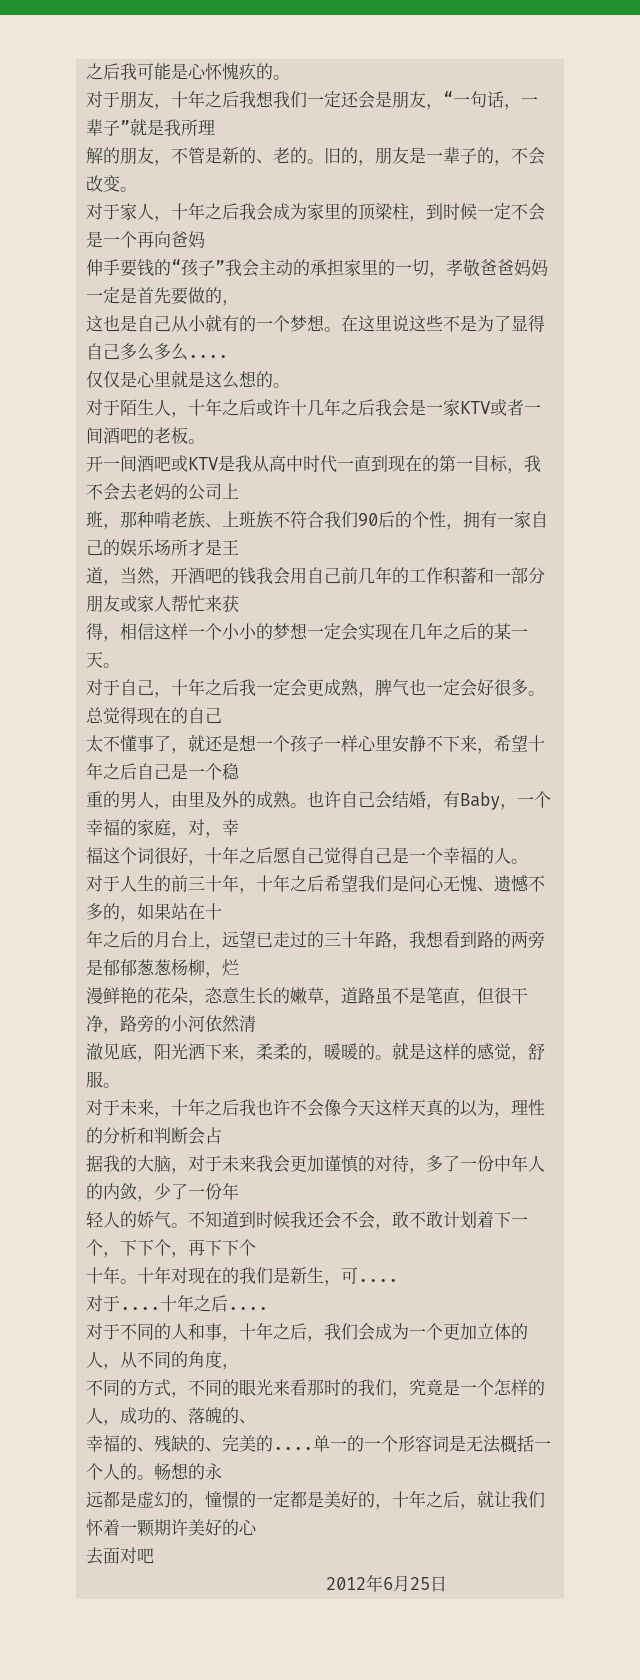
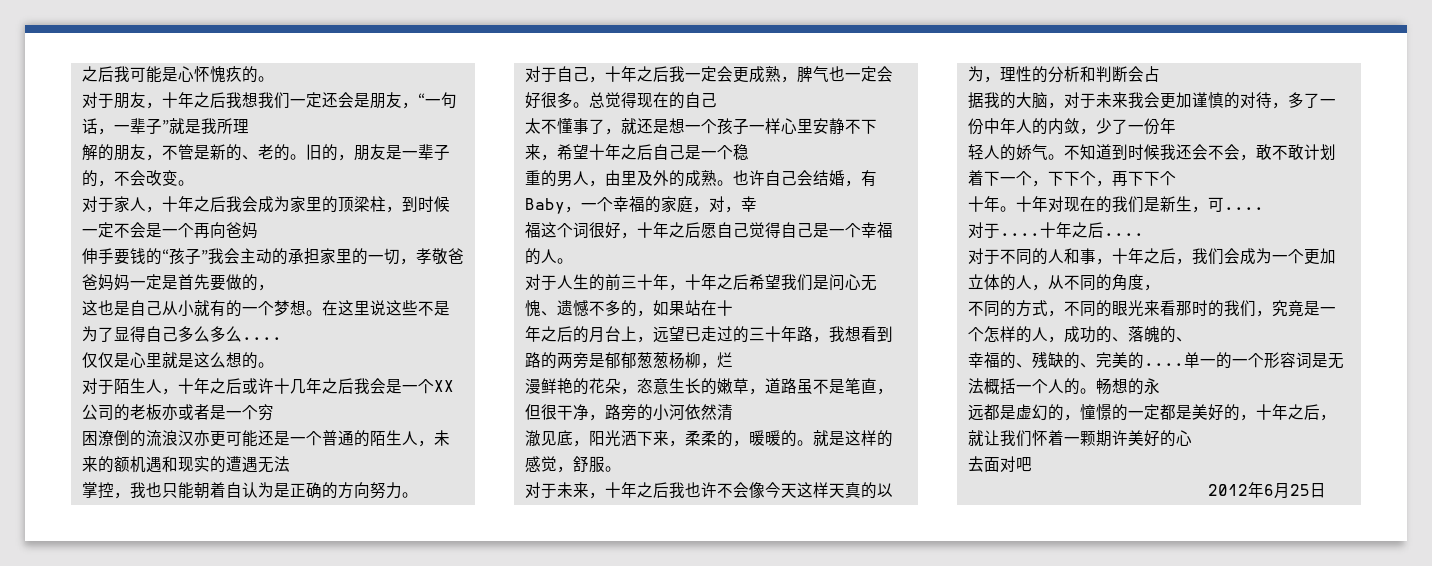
[443,399,542,417] [86,427,206,444] [86,455,542,474] [86,483,240,501] [86,511,549,530] [86,539,240,556] [86,566,546,586] [86,595,240,613] [86,622,529,642] [86,651,104,668] 家KTV或者一间酒吧的老板。 // 开一间酒吧或KTV是我从高中时代一直到现在的第一目标，我不会去老妈的公司上 // 班，那种啃老族、上班族不符合我们90后的个性，拥有一家自己的娱乐场所才是王 // 道，当然，开酒吧的钱我会用自己前几年的工作积蓄和一部分朋友或家人帮忙来获 // 得，相信这样一个小小的梦想一定会实现在几年之后的某一天 -> [417,379,454,394] [81,404,274,421] [81,430,450,447] [81,456,290,473] [81,482,402,499] 个XX公司的老板亦或者是一个穷 // 困潦倒的流浪汉亦更可能还是一个普通的陌生人，未来的额机遇和现实的遭遇无法 // 掌控，我也只能朝着自认为是正确的方向努力

